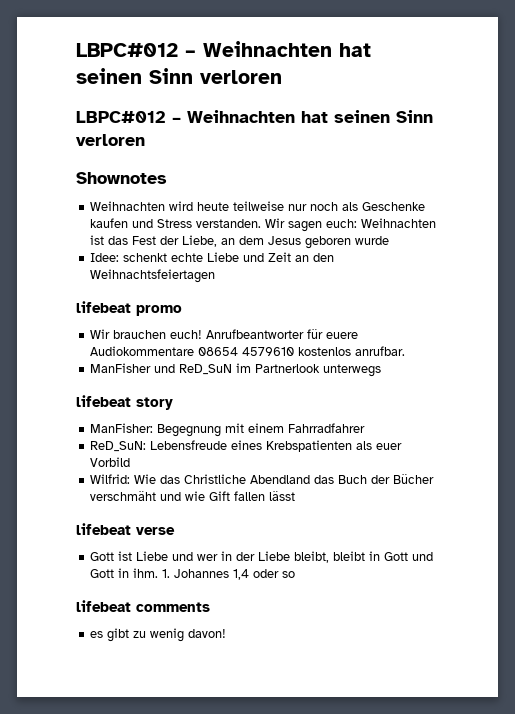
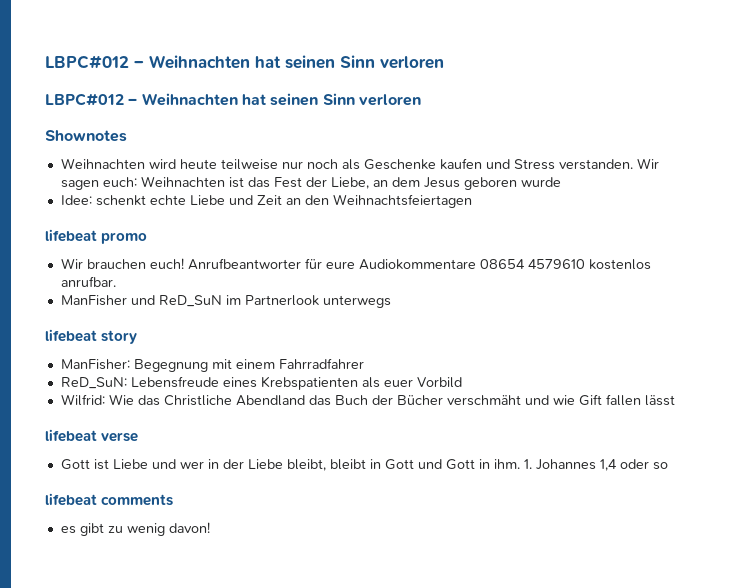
[326,332,359,339] euere -> [325,261,355,269] eure

